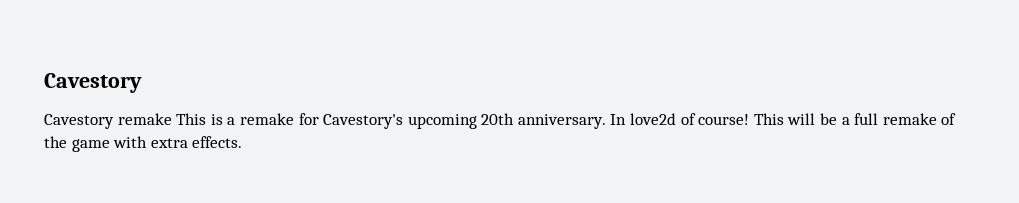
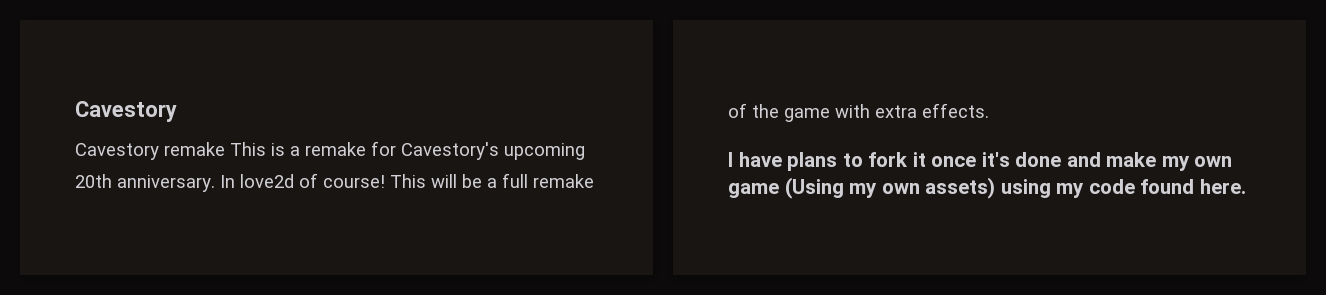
(243, 142) none -> [728,152,1233,171] [728,177,1246,199] // I have plans to fork it once it's done and make my own game (Using my own assets) using my code found here.

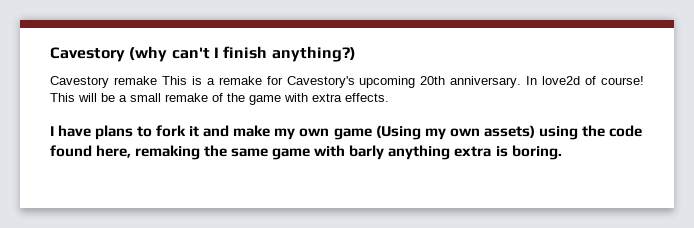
[75,101,177,122] Cavestory -> [50,46,356,62] Cavestory (why can't I finish anything?)
[502,173,528,188] full -> [130,93,161,102] small
[931,152,1062,167] once it's done -> (200, 131) none
[1056,183,1085,198] my -> [581,125,605,137] the
[1199,179,1246,194] here. -> [96,145,562,160] here, remaking the same game with barly anything extra is boring.

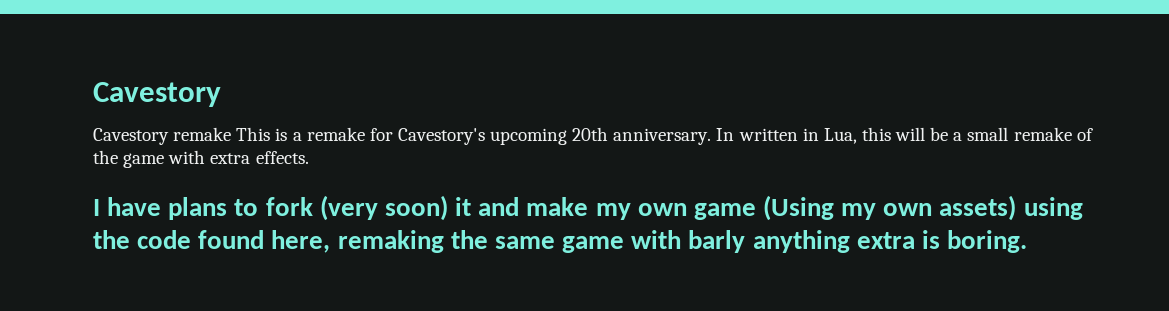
[50,46,356,62] Cavestory (why can't I finish anything?) -> [93,82,221,107] Cavestory
[542,76,644,85] [50,93,75,102] love2d of course! This -> [738,127,891,144] written in Lua, this
(187, 131) none -> [319,195,448,221] (very soon)

